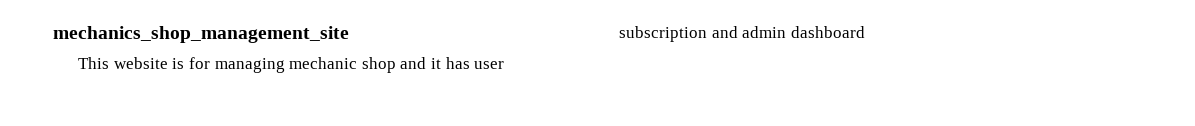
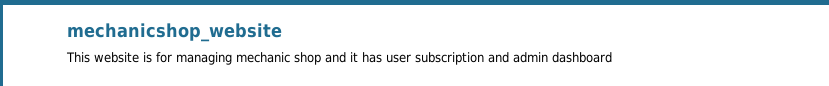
[53,26,349,43] mechanics_shop_management_site -> [67,23,282,42] mechanicshop_website

